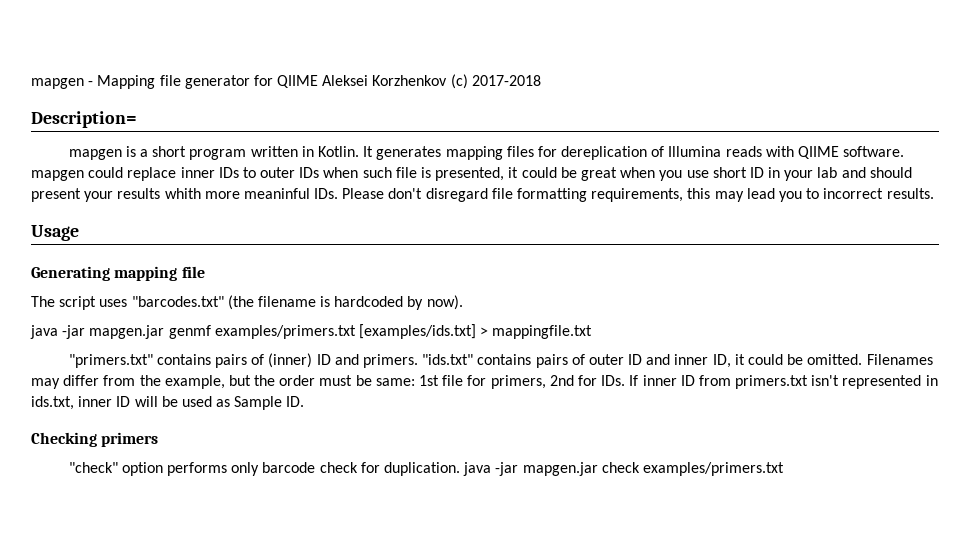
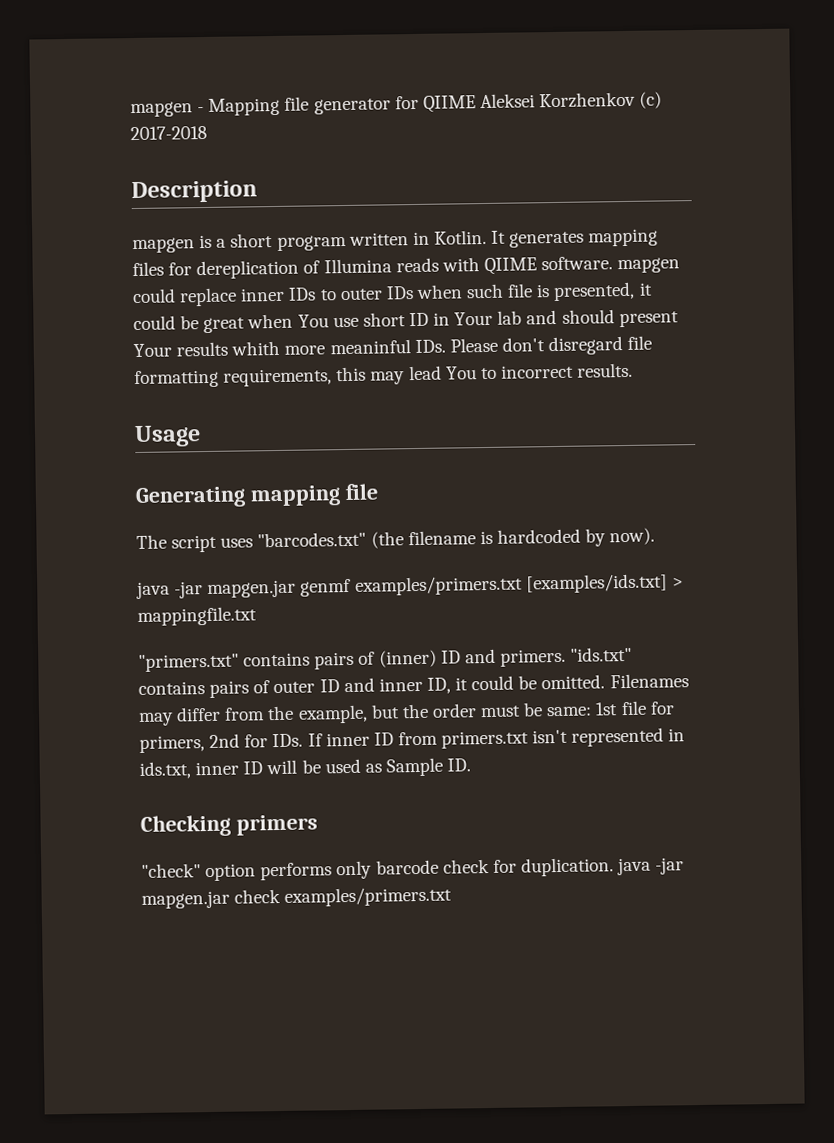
[31,111,137,128] Description= -> [131,180,258,204] Description
[659,170,683,181] you -> [297,314,329,328] You
[784,170,814,181] your -> [454,311,494,326] Your
[84,191,114,202] your -> [133,343,172,358] Your
[778,191,802,202] you -> [445,366,477,380] You

